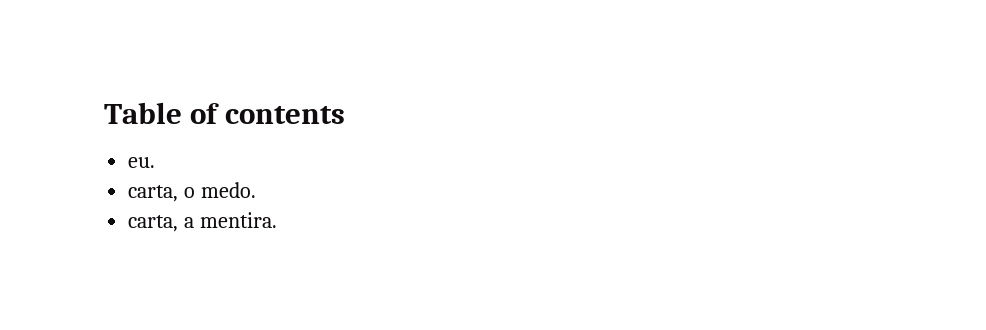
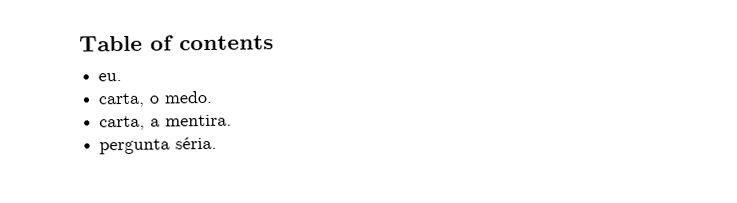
(278, 220) none -> [99,136,218,155] // pergunta séria.

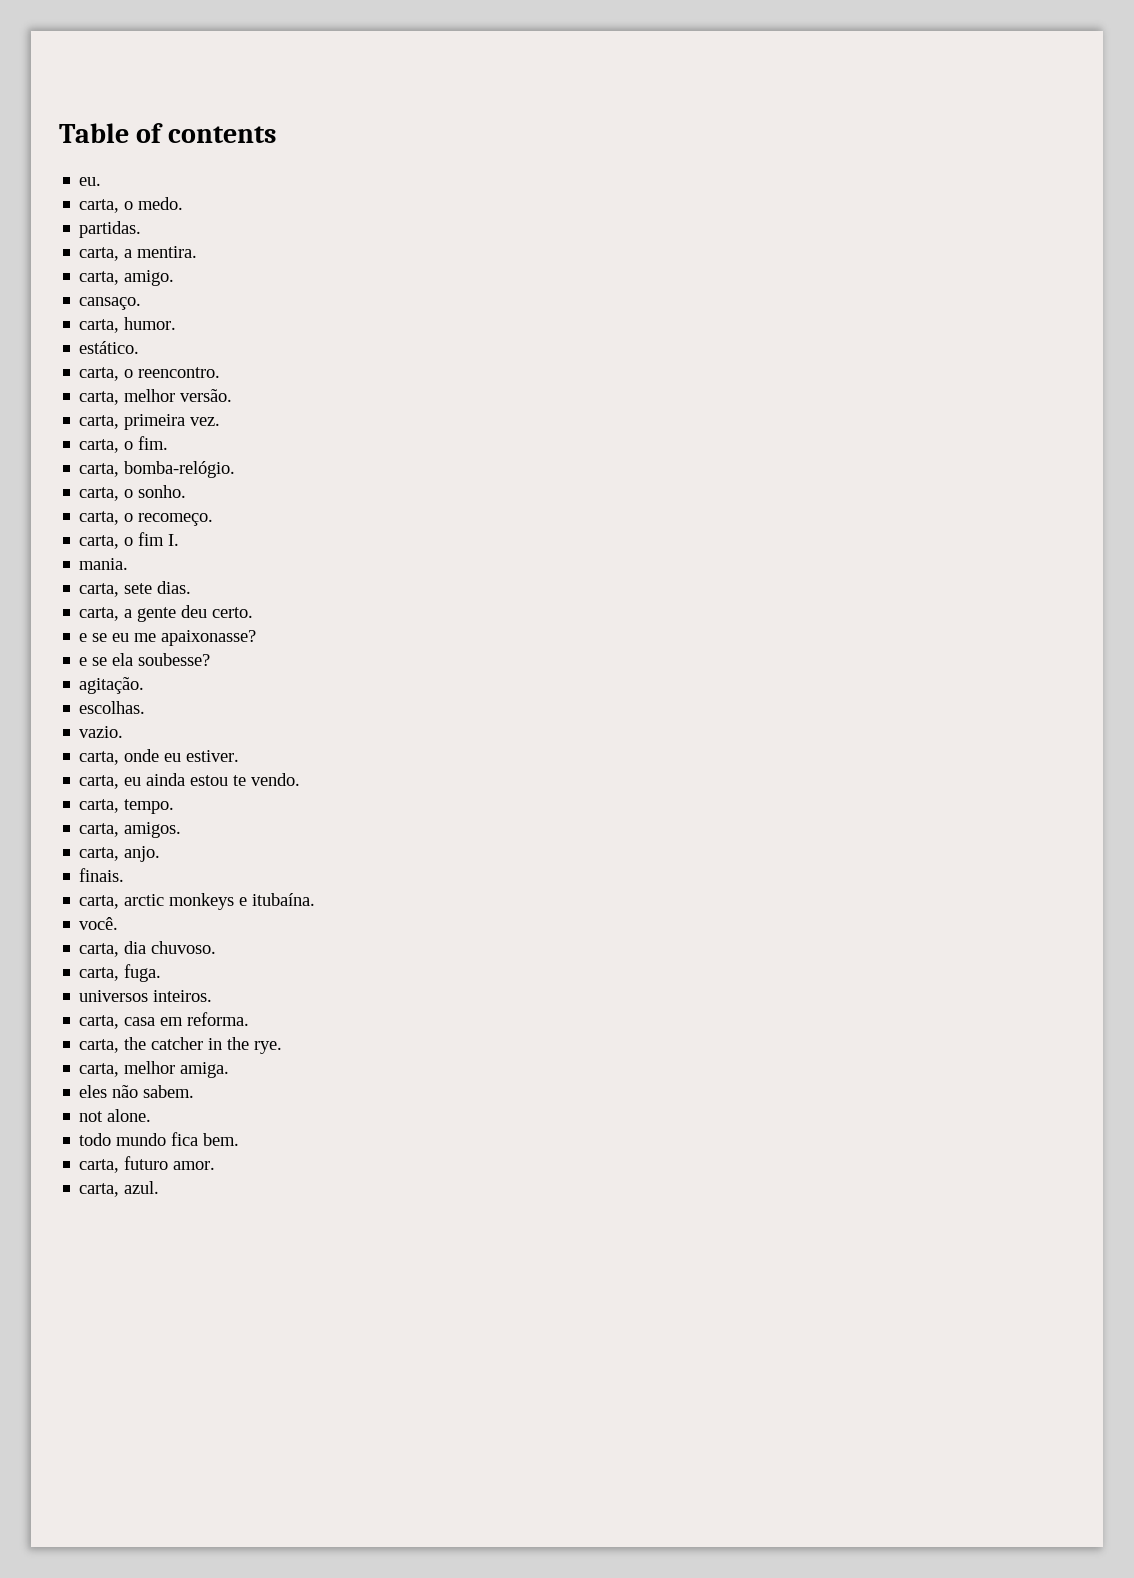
(214, 97) none -> [79,221,142,238] // partidas.
[99,136,218,155] pergunta séria. -> [79,270,175,286] [79,297,142,310] [79,317,177,333] [79,341,140,354] [79,367,221,381] [79,389,233,405] [79,414,221,430] [79,436,169,453] [79,461,236,478] [79,485,187,501] [79,511,214,526] [79,532,180,549] [79,558,129,570] [79,581,192,597] [79,605,254,622] [79,630,257,646] [79,653,211,666] [79,677,145,694] [79,701,146,714] [79,726,124,738] [79,749,240,765] [79,773,301,789] [79,799,175,814] [79,822,182,838] [79,846,161,862] [79,868,125,882] [79,893,316,910] [79,917,119,930] [79,941,217,957] [79,964,162,982] [79,990,213,1002] [79,1012,250,1029] [79,1037,283,1054] [79,1061,230,1078] [79,1085,195,1098] [79,1109,152,1122] [79,1132,240,1146] [79,1156,216,1173] [79,1181,160,1197] carta, amigo. // cansaço. // carta, humor. // estático. // carta, o reencontro. // carta, melhor versão. // carta, primeira vez. // carta, o fim. // carta, bomba-relógio. // carta, o sonho. // carta, o recomeço. // carta, o fim I. // mania. // carta, sete dias. // carta, a gente deu certo. // e se eu me apaixonasse? // e se ela soubesse? // agitação. // escolhas. // vazio. // carta, onde eu estiver. // carta, eu ainda estou te vendo. // carta, tempo. // carta, amigos. // carta, anjo. // finais. // carta, arctic monkeys e itubaína. // você. // carta, dia chuvoso. // carta, fuga. // universos inteiros. // carta, casa em reforma. // carta, the catcher in the rye. // carta, melhor amiga. // eles não sabem. // not alone. // todo mundo fica bem. // carta, futuro amor. // carta, azul.

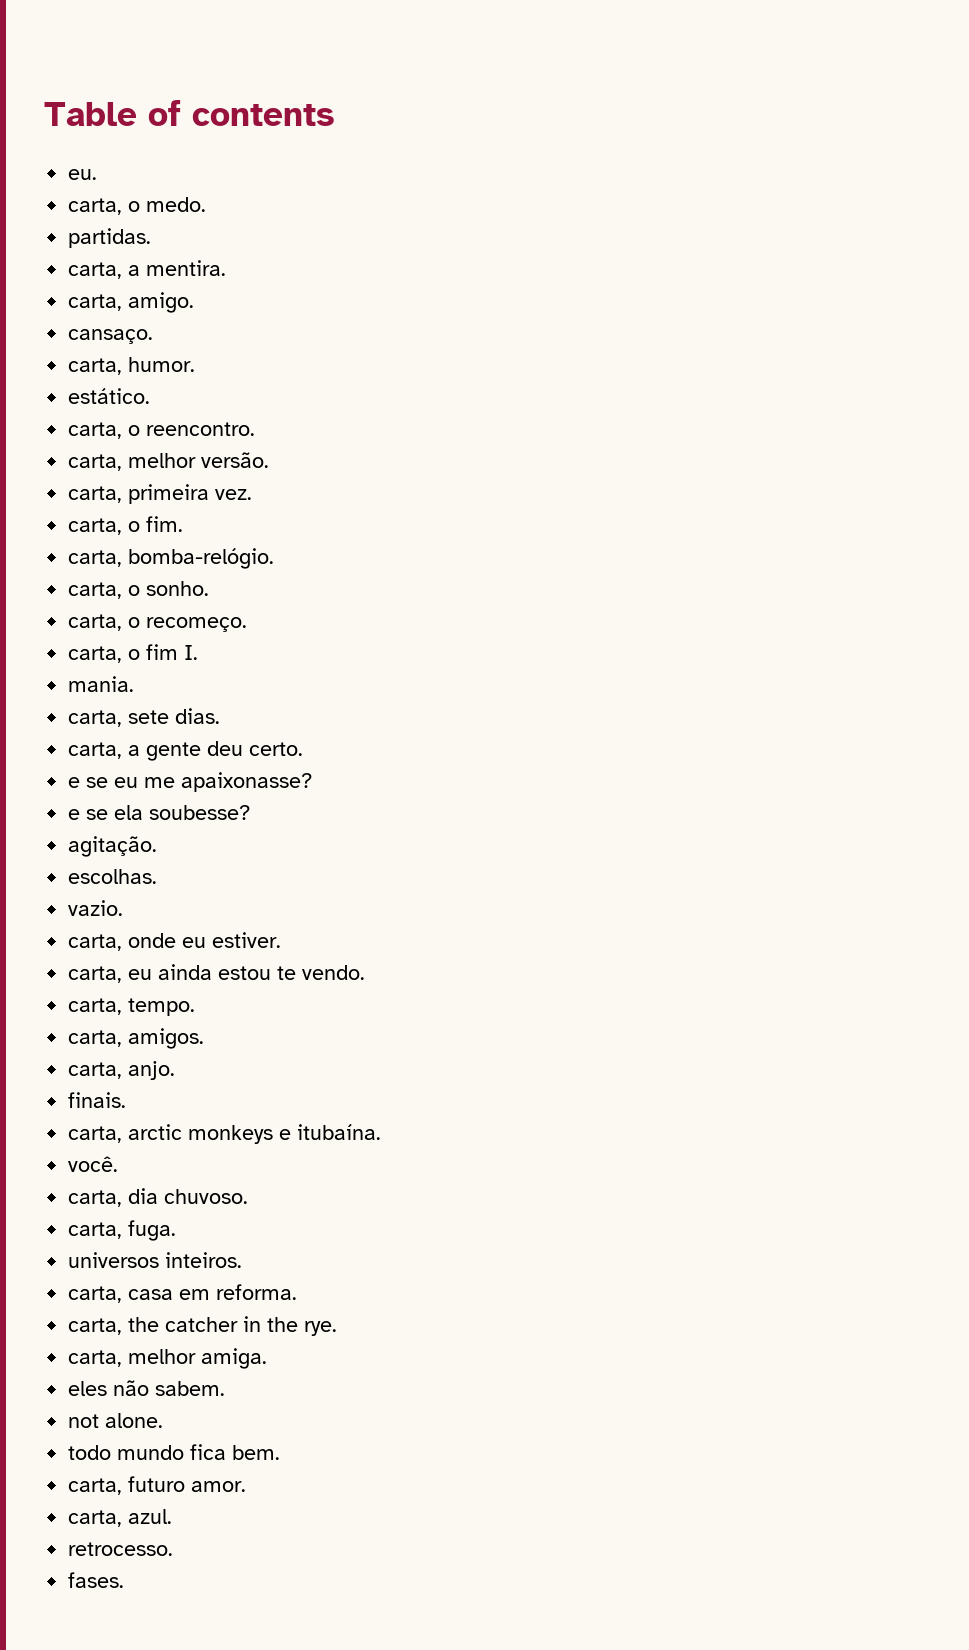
(160, 1187) none -> [68,1542,174,1556] [68,1572,125,1588] // retrocesso. // fases.

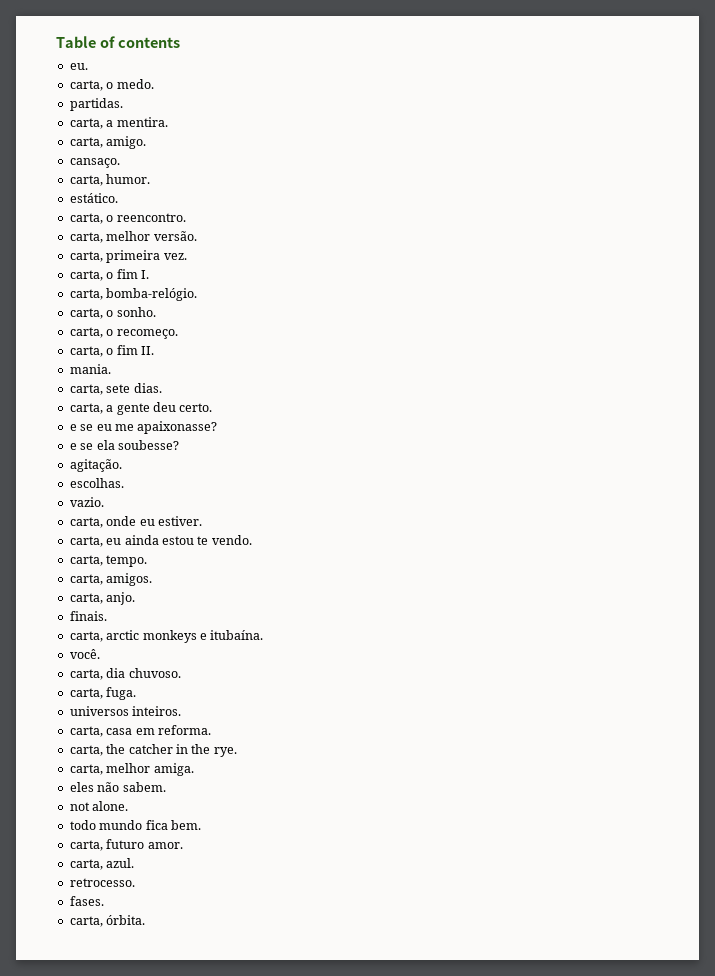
[146,516,184,532] fim. -> [116,269,149,279] fim I.
[184,645,199,660] I. -> [140,346,154,355] II.
(125, 1580) none -> [69,915,146,927] // carta, órbita.

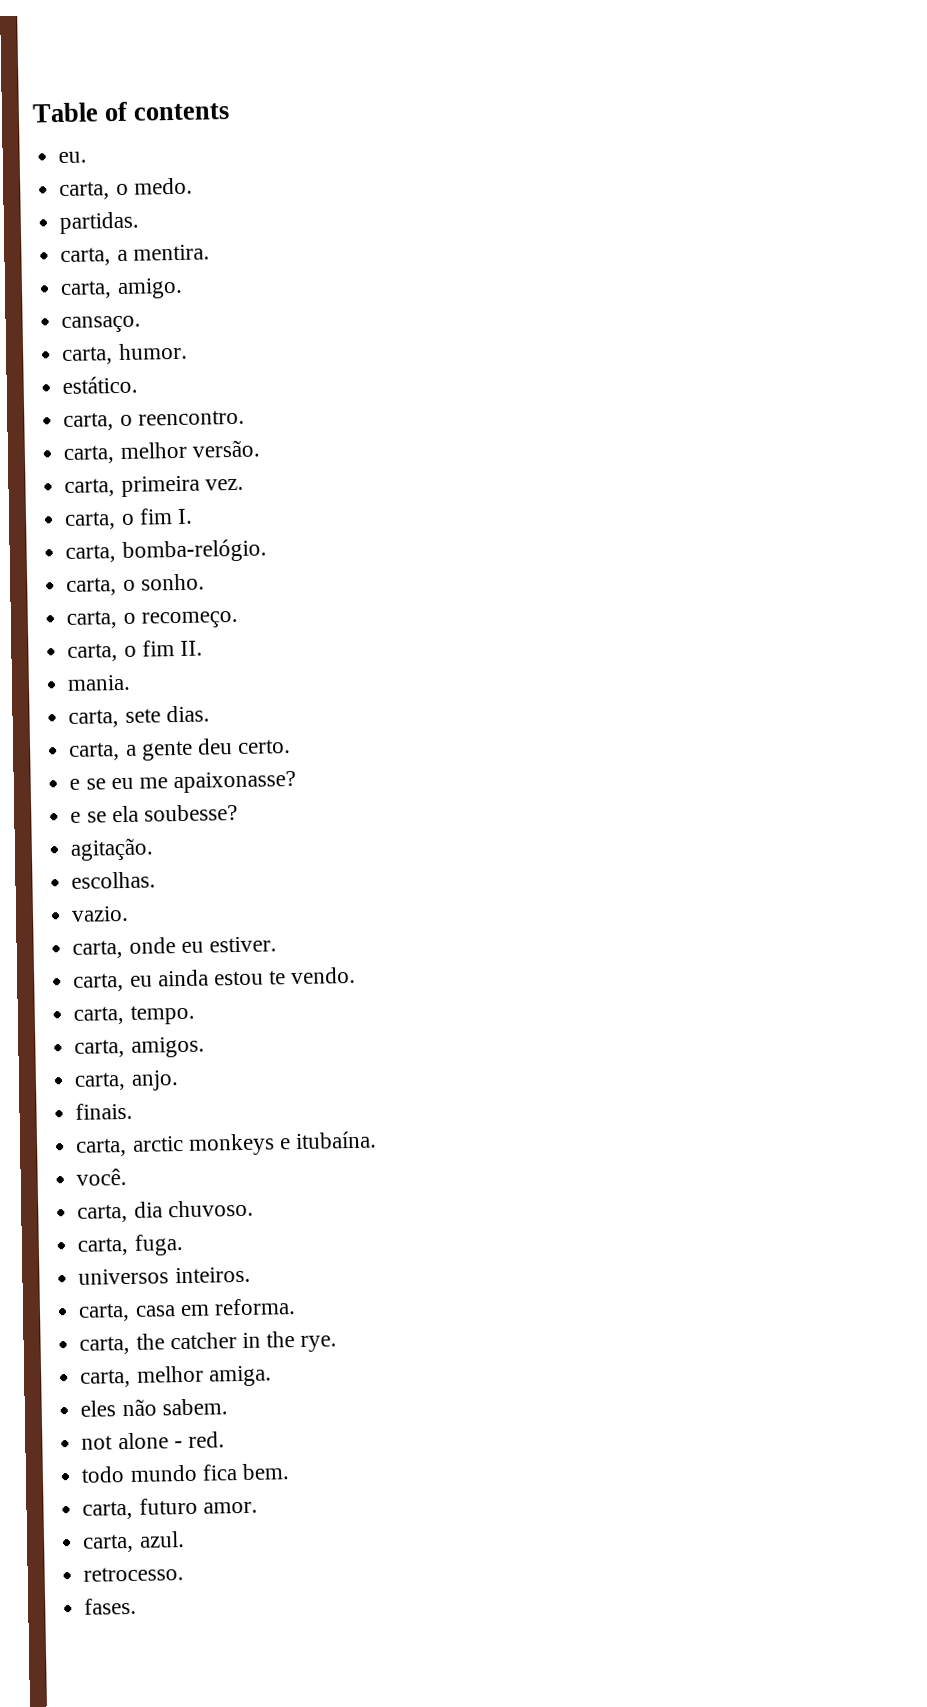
[92,801,129,811] alone. -> [117,1431,225,1450] alone - red.
[69,915,146,927] // carta, órbita. -> (138, 1606) none

